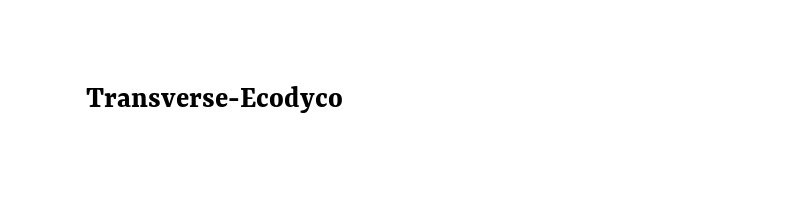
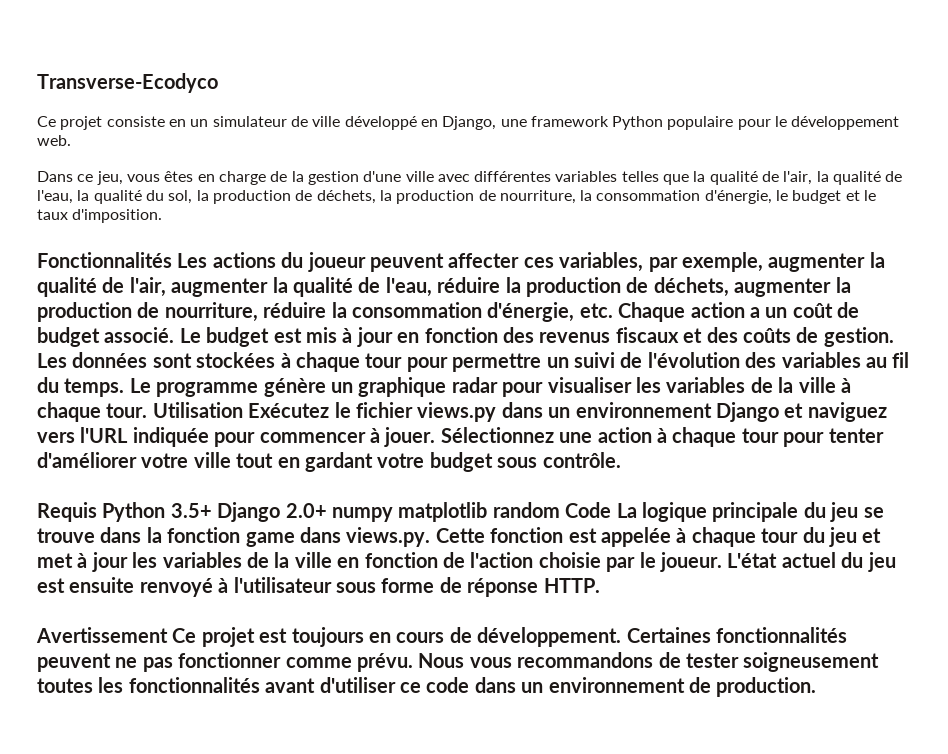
(343, 99) none -> [37,116,900,130] [37,135,71,146] [37,171,903,185] [37,190,877,204] [37,209,163,223] [37,252,885,272] [37,277,851,297] [37,302,860,322] [37,327,894,347] [37,352,910,372] [37,377,851,397] [37,402,887,422] [37,427,884,447] [37,452,621,472] [37,502,884,522] [37,527,882,547] [37,552,896,572] [37,577,600,597] [36,627,847,647] [37,652,880,672] [37,677,817,697] // Ce projet consiste en un simulateur de ville développé en Django, une framework Python populaire pour le développement web. // Dans ce jeu, vous êtes en charge de la gestion d'une ville avec différentes variables telles que la qualité de l'air, la qualité de l'eau, la qualité du sol, la production de déchets, la production de nourriture, la consommation d'énergie, le budget et le taux d'imposition. // Fonctionnalités Les actions du joueur peuvent affecter ces variables, par exemple, augmenter la qualité de l'air, augmenter la qualité de l'eau, réduire la production de déchets, augmenter la production de nourriture, réduire la consommation d'énergie, etc. Chaque action a un coût de budget associé. Le budget est mis à jour en fonction des revenus fiscaux et des coûts de gestion. Les données sont stockées à chaque tour pour permettre un suivi de l'évolution des variables au fil du temps. Le programme génère un graphique radar pour visualiser les variables de la ville à chaque tour. Utilisation Exécutez le fichier views.py dans un environnement Django et naviguez vers l'URL indiquée pour commencer à jouer. Sélectionnez une action à chaque tour pour tenter d'améliorer votre ville tout en gardant votre budget sous contrôle. // Requis Python 3.5+ Django 2.0+ numpy matplotlib random Code La logique principale du jeu se trouve dans la fonction game dans views.py. Cette fonction est appelée à chaque tour du jeu et met à jour les variables de la ville en fonction de l'action choisie par le joueur. L'état actuel du jeu est ensuite renvoyé à l'utilisateur sous forme de réponse HTTP. // Avertissement Ce projet est toujours en cours de développement. Certaines fonctionnalités peuvent ne pas fonctionner comme prévu. Nous vous recommandons de tester soigneusement toutes les fonctionnalités avant d'utiliser ce code dans un environnement de production.

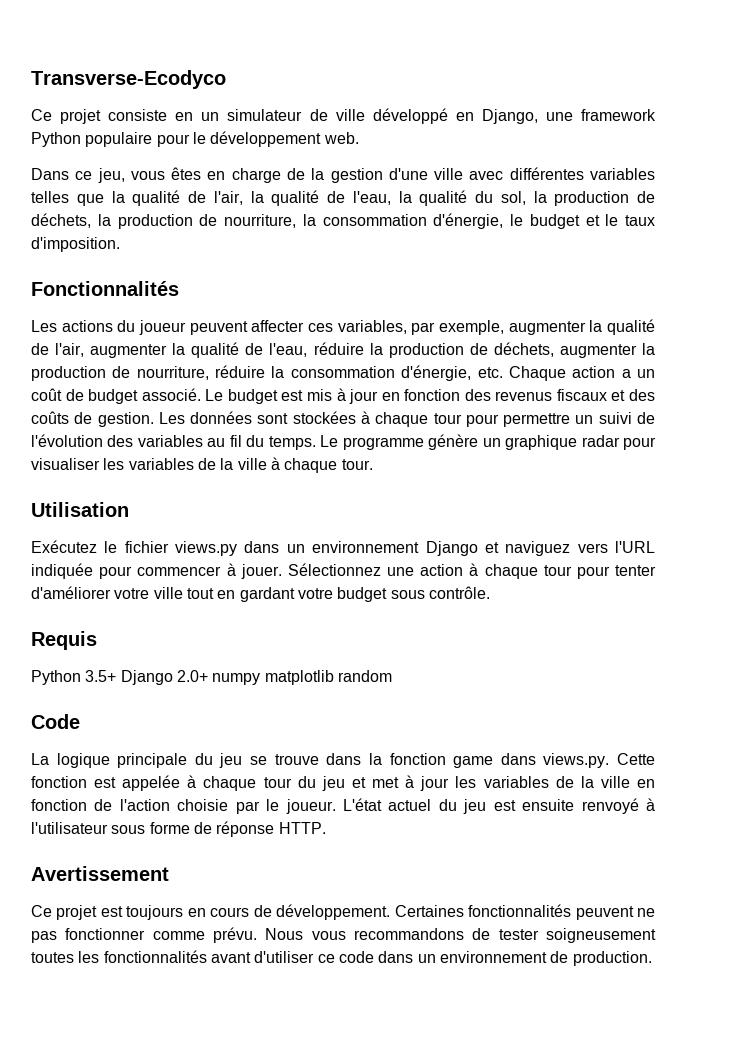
(172, 260) none -> (179, 288) //
(148, 410) none -> (373, 464) //
(243, 410) none -> (129, 509) //
(97, 512) none -> (97, 640) //
(560, 510) none -> (392, 676) //
(612, 510) none -> (80, 721) //
(168, 635) none -> (169, 873) //

